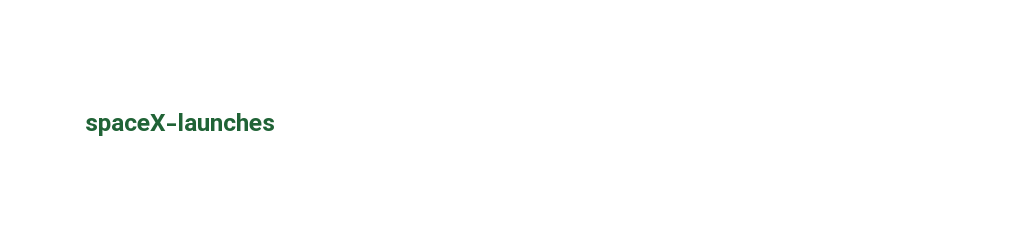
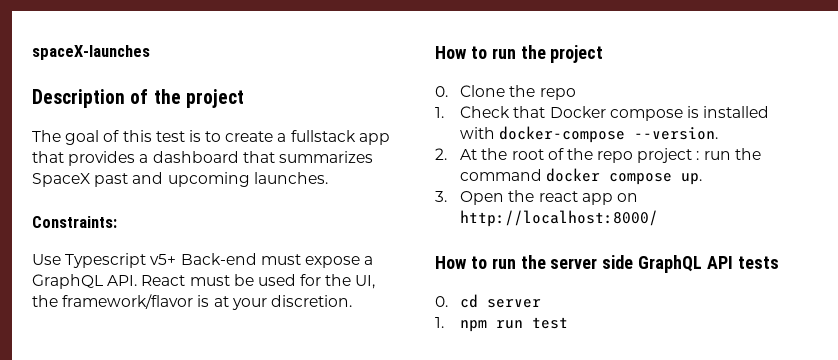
(275, 124) none -> [32,89,244,108] [32,130,390,145] [32,151,373,166] [32,172,328,187] [32,216,117,228] [32,253,374,268] [32,274,376,289] [32,294,352,310] [435,45,604,63] [435,85,576,100] [435,106,770,121] [460,126,719,143] [435,148,761,163] [460,168,703,185] [435,190,638,205] [460,210,659,227] [435,255,779,273] [435,294,542,308] [435,317,569,332] // Description of the project // The goal of this test is to create a fullstack app that provides a dashboard that summarizes SpaceX past and upcoming launches. // Constraints: // Use Typescript v5+ Back-end must expose a GraphQL API. React must be used for the UI, the framework/flavor is at your discretion. // How to run the project // 0. Clone the repo // 1. Check that Docker compose is installed with docker-compose --version. // 2. At the root of the repo project : run the command docker compose up. // 3. Open the react app on http://localhost:8000/ // How to run the server side GraphQL API tests // 0. cd server // 1. npm run test

